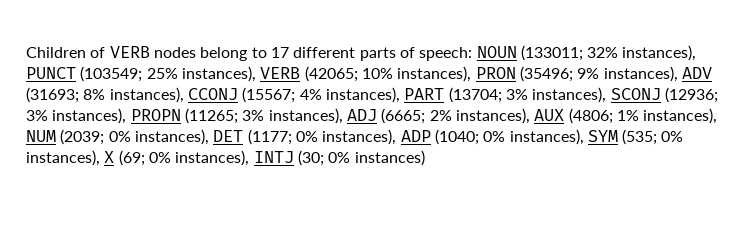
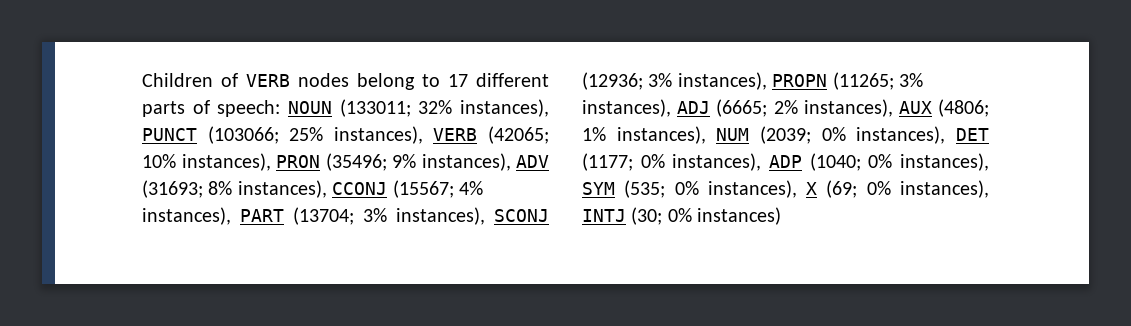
[80,66,143,82] (103549; -> [207,126,279,144] (103066;

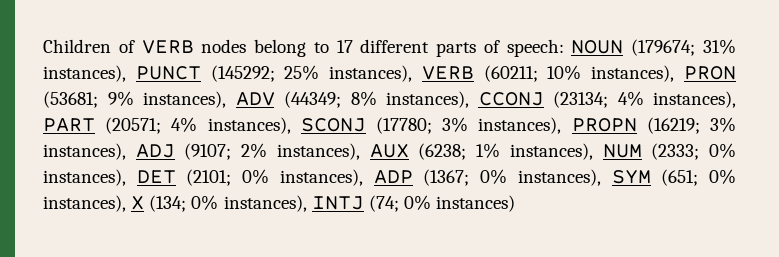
[339,99,453,117] (133011; 32% -> [631,39,736,56] (179674; 31%
[207,126,279,144] (103066; -> [210,65,275,82] (145292;
[488,126,549,144] (42065; -> [483,65,538,82] (60211;
[325,153,387,171] (35496; -> [43,91,98,108] (53681;
[142,180,203,198] (31693; -> [284,91,341,108] (44349;
[392,180,454,198] (15567; -> [553,91,608,108] (23134;
[293,207,387,225] (13704; 3% -> [105,117,198,134] (20571; 4%
[582,72,643,90] (12936; -> [376,117,432,134] (17780;
[832,72,894,90] (11265; -> [646,117,700,134] (16219;
[716,99,768,117] (6665; -> [184,143,232,160] (9107;
[938,99,989,117] (4806; -> [418,143,467,160] (6238;
[760,126,811,144] (2039; -> [651,143,700,160] (2333;
[582,153,633,171] (1177; -> [186,169,232,186] (2101;
[809,153,861,171] (1040; -> [423,169,470,186] (1367;
[624,180,666,198] (535; -> [661,169,699,186] (651;
[826,180,858,198] (69; -> [149,195,187,212] (134;
[631,207,663,225] (30; -> [368,195,399,212] (74;

